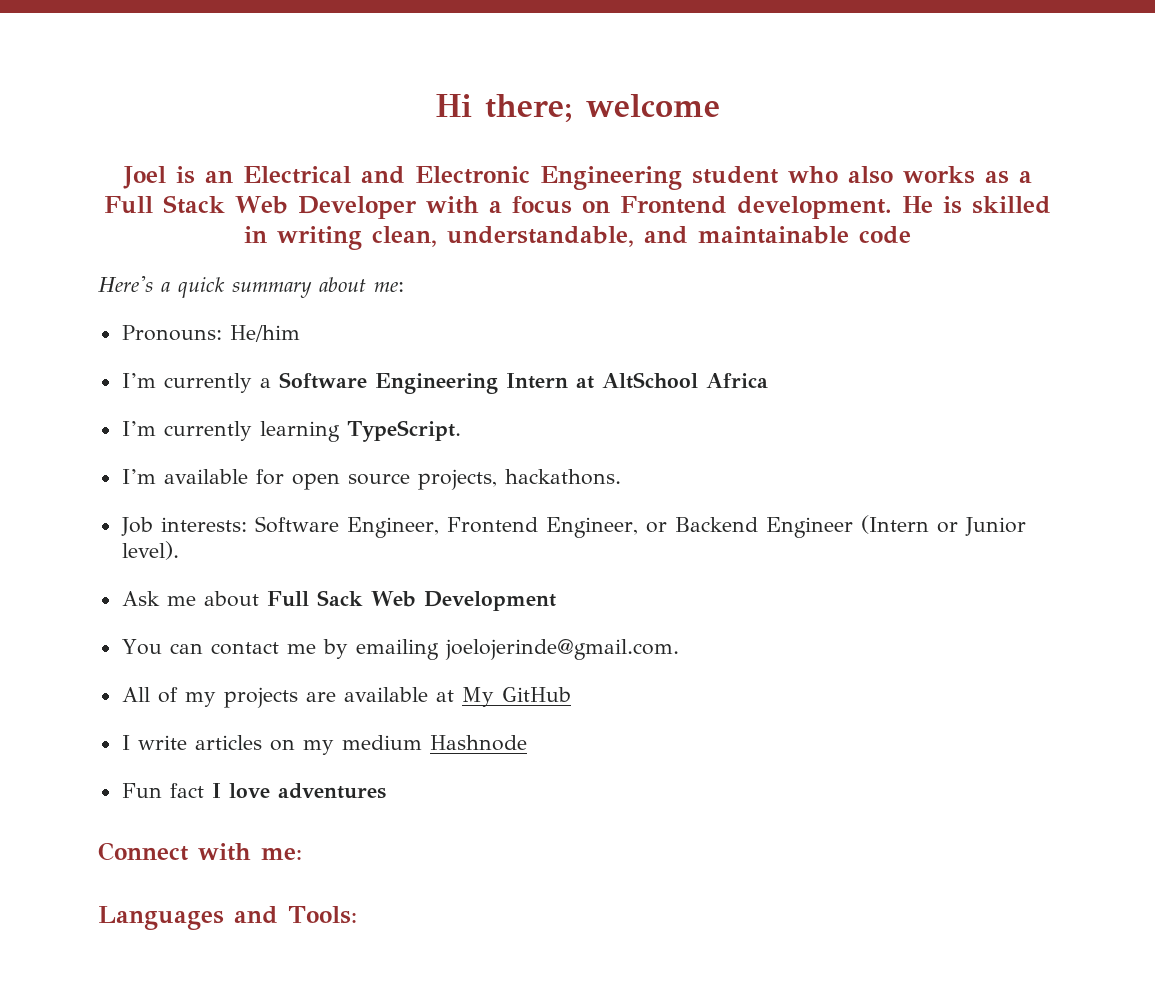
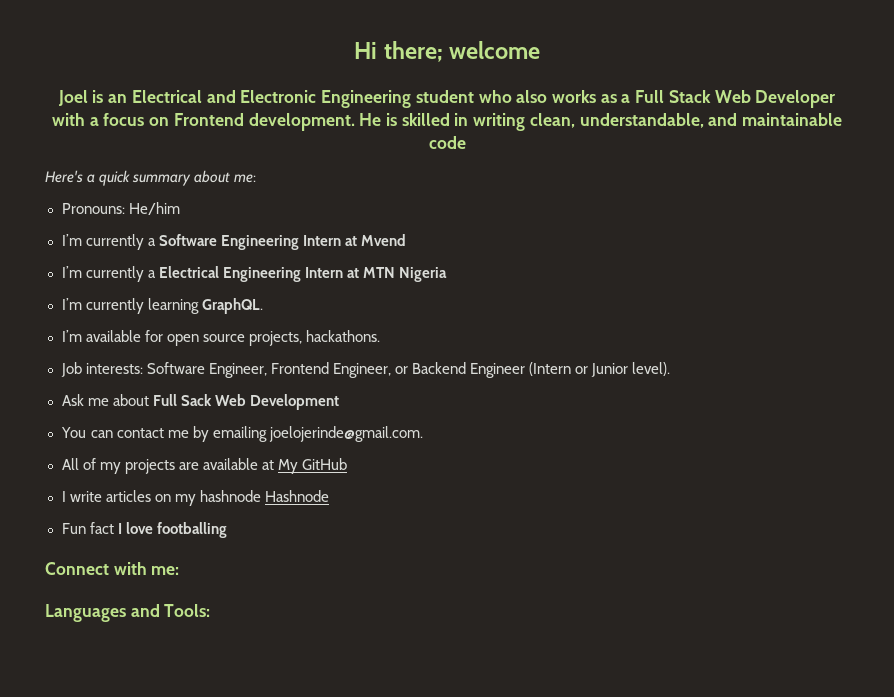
[601,372,768,389] AltSchool Africa -> [360,234,406,246] [61,266,447,282] Mvend // I’m currently a Electrical Engineering Intern at MTN Nigeria
[346,420,461,442] TypeScript. -> [201,298,263,314] GraphQL.
[341,735,422,750] medium -> [199,490,261,502] hashnode
[277,783,386,799] adventures -> [156,522,227,538] footballing

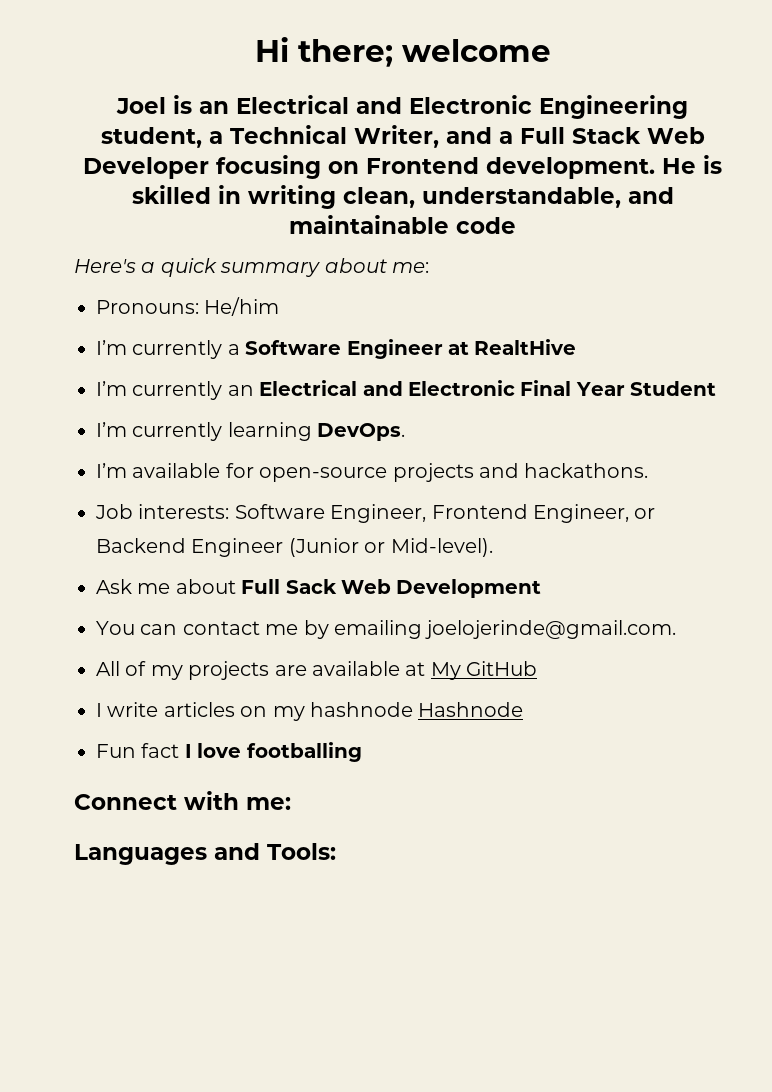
[415,90,617,103] student who also works as -> [100,125,492,148] student, a Technical Writer, and
[51,113,145,126] with a focus -> [216,155,321,179] focusing
[220,234,406,250] [61,266,447,282] Engineering Intern at Mvend // I’m currently a Electrical Engineering Intern at MTN Nigeria -> [346,339,577,359] [96,380,717,400] Engineer at RealtHive // I’m currently an Electrical and Electronic Final Year Student
[201,298,263,314] GraphQL. -> [317,423,406,441] DevOps.
[166,331,302,346] open source projects, -> [259,463,519,482] open-source projects and
[528,362,671,377] (Intern or Junior level). -> [288,538,493,557] (Junior or Mid-level).

